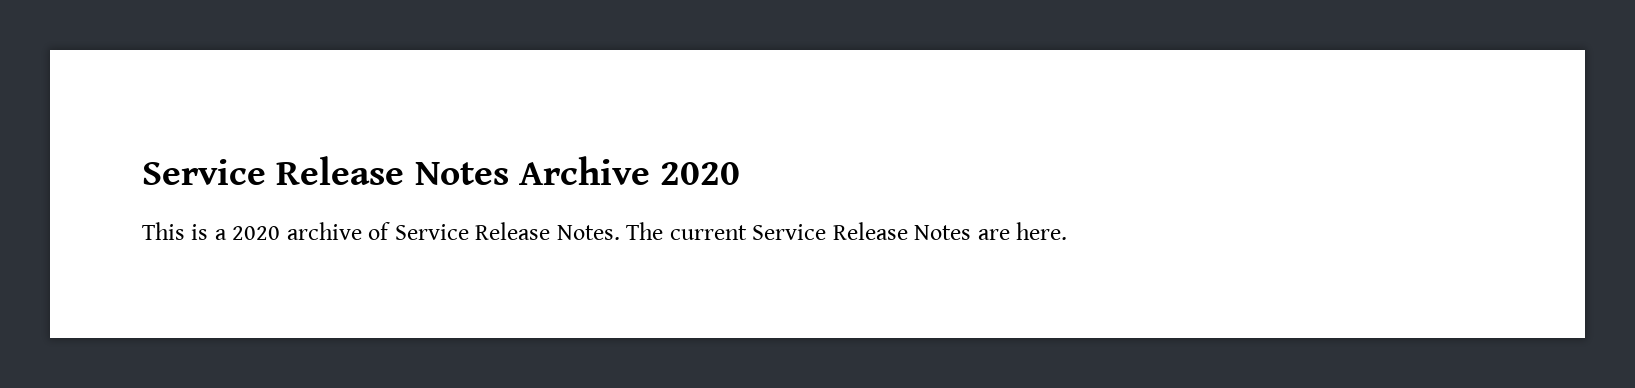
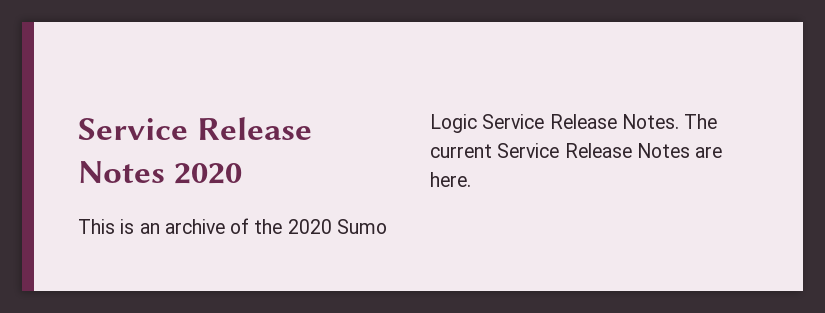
[142,156,650,185] Service Release Notes Archive -> [78,117,313,140] [78,161,165,183] Service Release Notes
[214,222,391,240] a 2020 archive of -> [139,218,387,234] [430,114,477,133] an archive of the 2020 Sumo Logic

